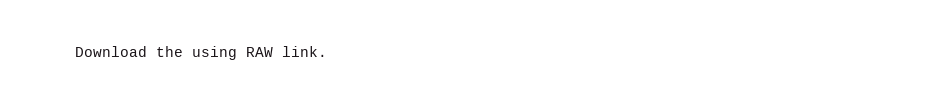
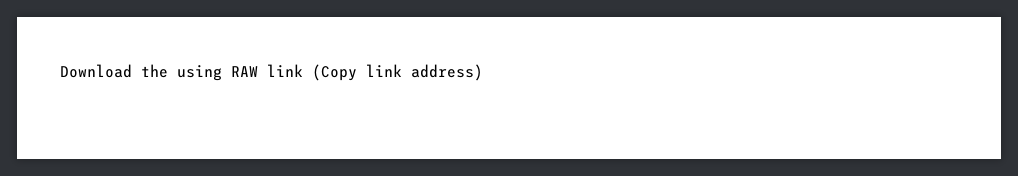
[282,46,327,57] link. -> [267,64,483,81] link (Copy link address)

